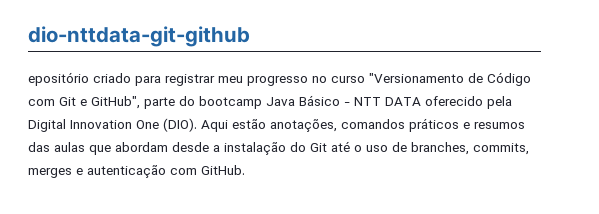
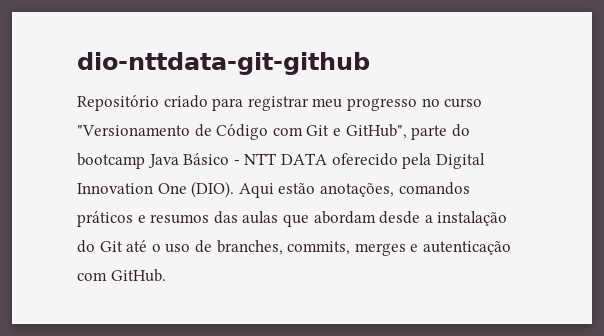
[28,72,89,86] epositório -> [77,95,159,111] Repositório

